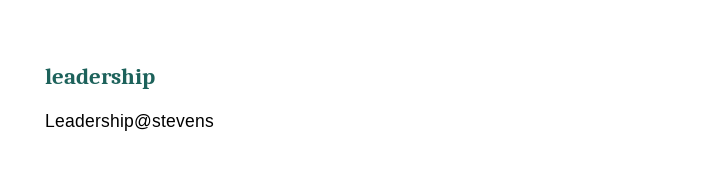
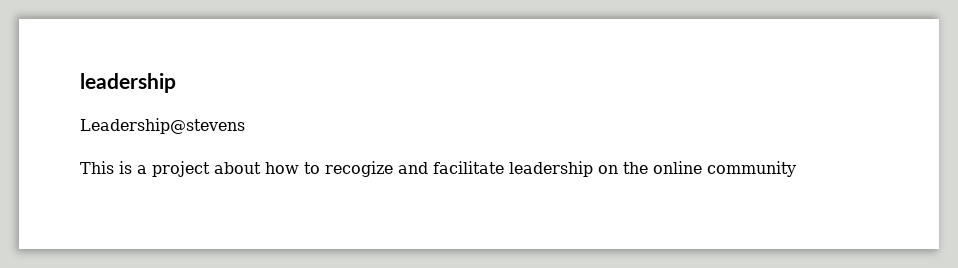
(214, 122) none -> [80,161,796,177] // This is a project about how to recogize and facilitate leadership on the online community

